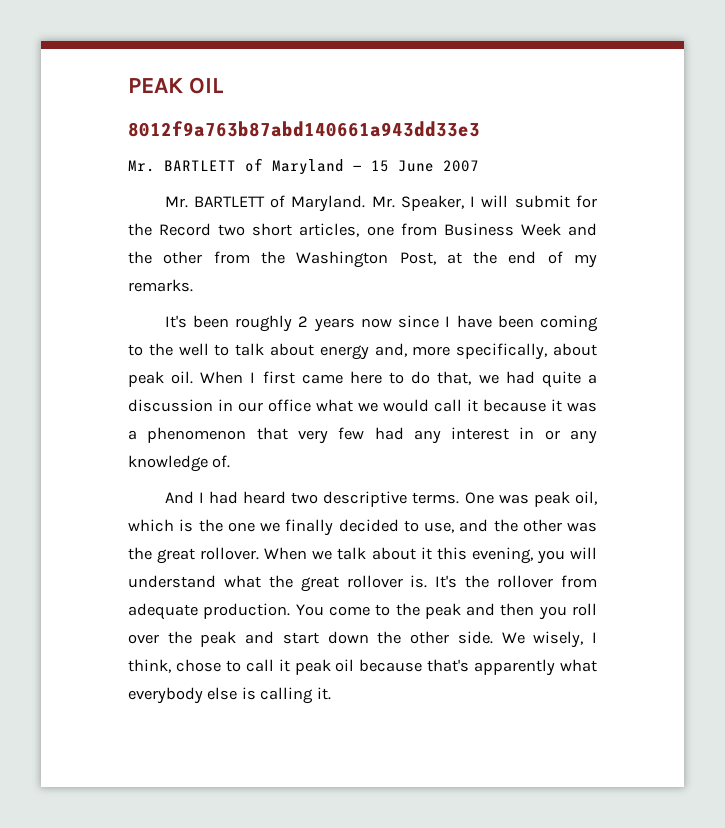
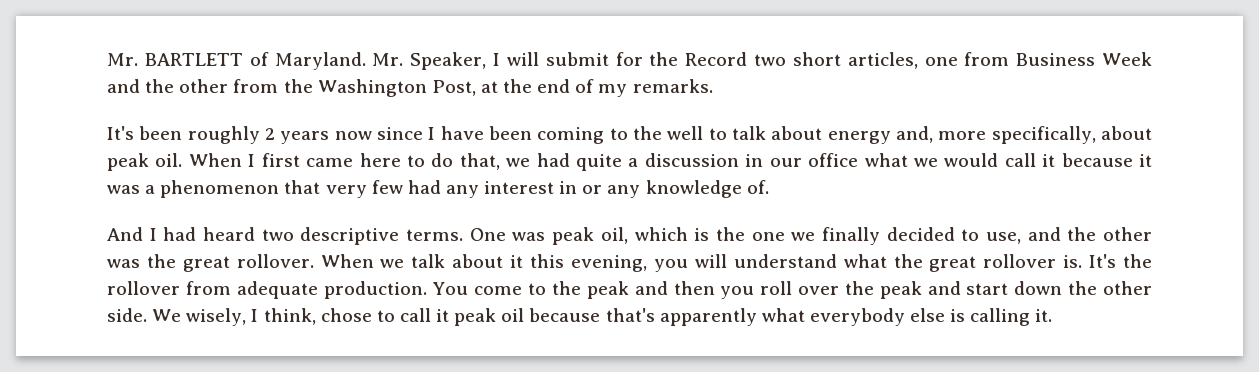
[128,77,224,94] [128,121,480,137] [128,158,479,175] PEAK OIL // 8012f9a763b87abd140661a943dd33e3 // Mr. BARTLETT of Maryland — 15 June 2007 // -> (107, 59) none

